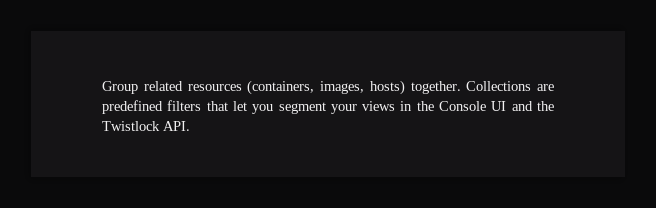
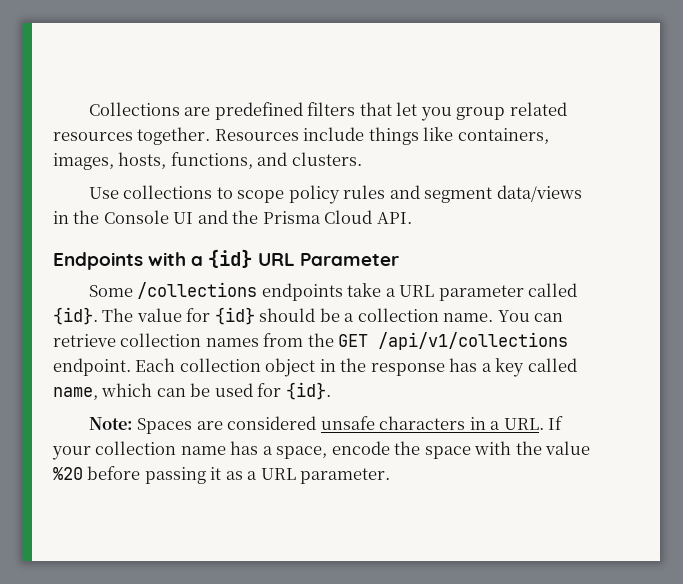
[102,80,461,95] Group related resources (containers, images, hosts) together. -> (88, 109) none
[278,101,396,114] segment your views -> [456,102,567,120] [53,127,549,145] [53,152,362,170] [88,185,582,204] group related resources together. Resources include things like containers, images, hosts, functions, and clusters. // Use collections to scope policy rules and segment data/views
[102,121,160,131] Twistlock -> [262,210,373,224] Prisma Cloud
(190, 126) none -> [53,249,399,270] [88,282,578,301] [53,307,564,325] [53,332,569,350] [53,358,577,377] [53,382,331,400] [88,416,564,434] [52,441,591,460] [53,466,391,484] // Endpoints with a {id} URL Parameter // Some /collections endpoints take a URL parameter called {id}. The value for {id} should be a collection name. You can retrieve collection names from the GET /api/v1/collections endpoint. Each collection object in the response has a key called name, which can be used for {id}. // Note: Spaces are considered unsafe characters in a URL. If your collection name has a space, encode the space with the value %20 before passing it as a URL parameter.

